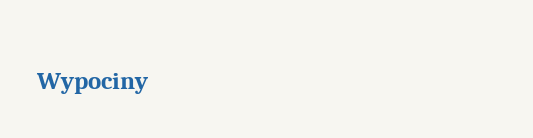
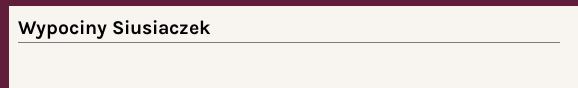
(149, 83) none -> [112,20,212,35] Siusiaczek

